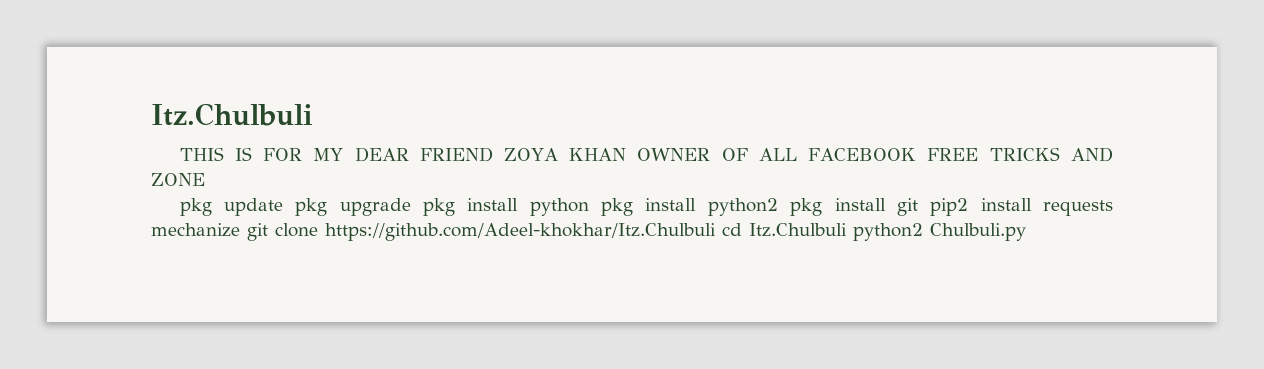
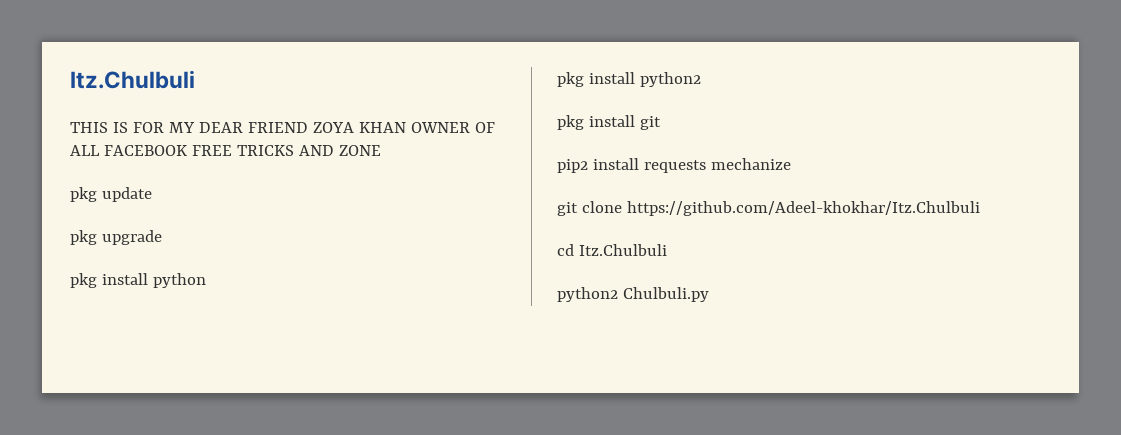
(283, 207) none -> (152, 194) //
(411, 207) none -> (162, 237) //
(589, 207) none -> (206, 280) //
(778, 207) none -> (701, 79) //
(918, 207) none -> (661, 123) //
(240, 230) none -> (791, 164) //
(716, 232) none -> (980, 208) //
(847, 230) none -> (667, 250) //

